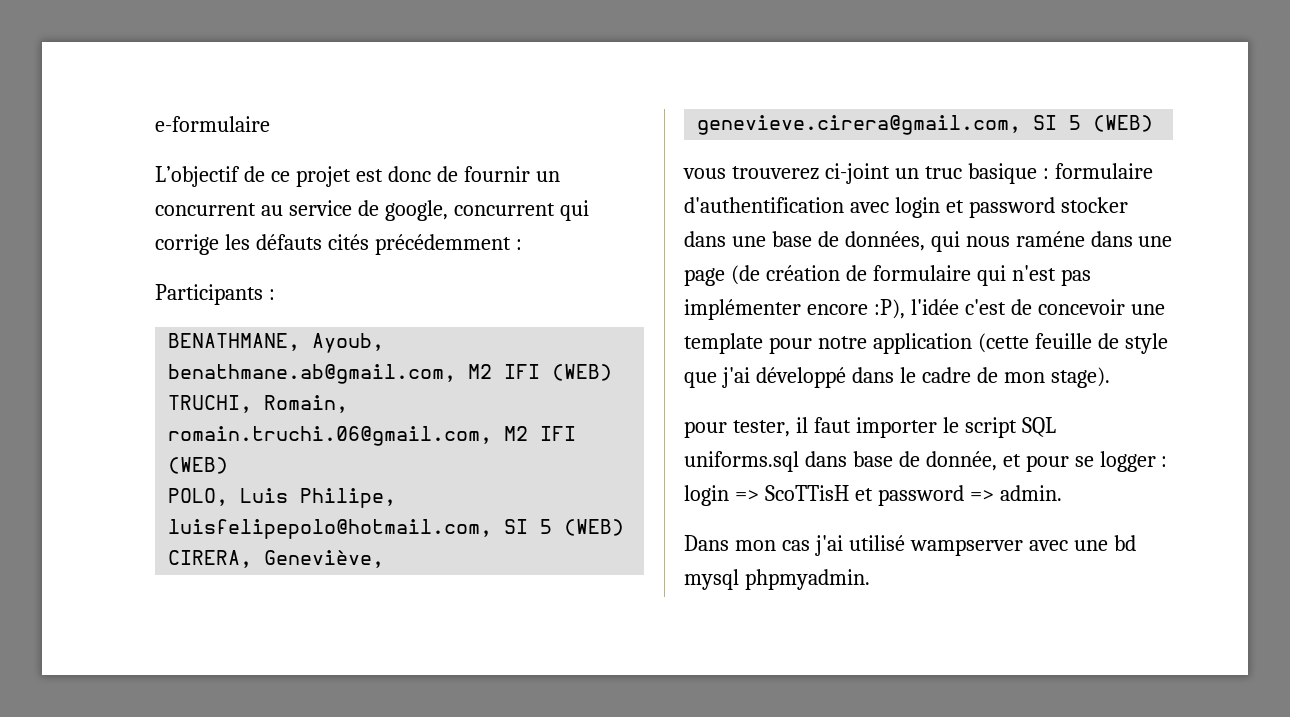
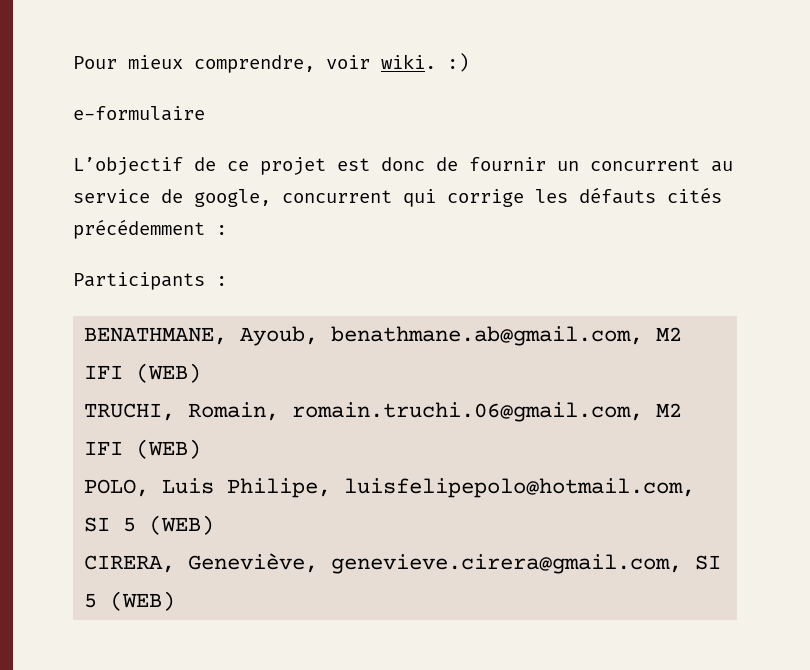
(155, 124) none -> [73,53,469,73] Pour mieux comprendre, voir wiki. :) //
[683,163,1153,184] [684,197,1128,218] [684,231,1173,252] [684,265,1091,286] [684,299,1165,320] [684,333,1168,354] [684,367,1110,388] [684,417,1056,438] [684,451,1168,472] [684,485,1062,506] [684,535,1136,556] [684,569,870,590] // vous trouverez ci-joint un truc basique : formulaire d'authentification avec login et password stocker dans une base de données, qui nous raméne dans une page (de création de formulaire qui n'est pas implémenter encore :P), l'idée c'est de concevoir une template pour notre application (cette feuille de style que j'ai développé dans le cadre de mon stage). // pour tester, il faut importer le script SQL uniforms.sql dans base de donnée, et pour se logger : login => ScoTTisH et password => admin. // Dans mon cas j'ai utilisé wampserver avec une bd mysql phpmyadmin. -> (176, 601) none

